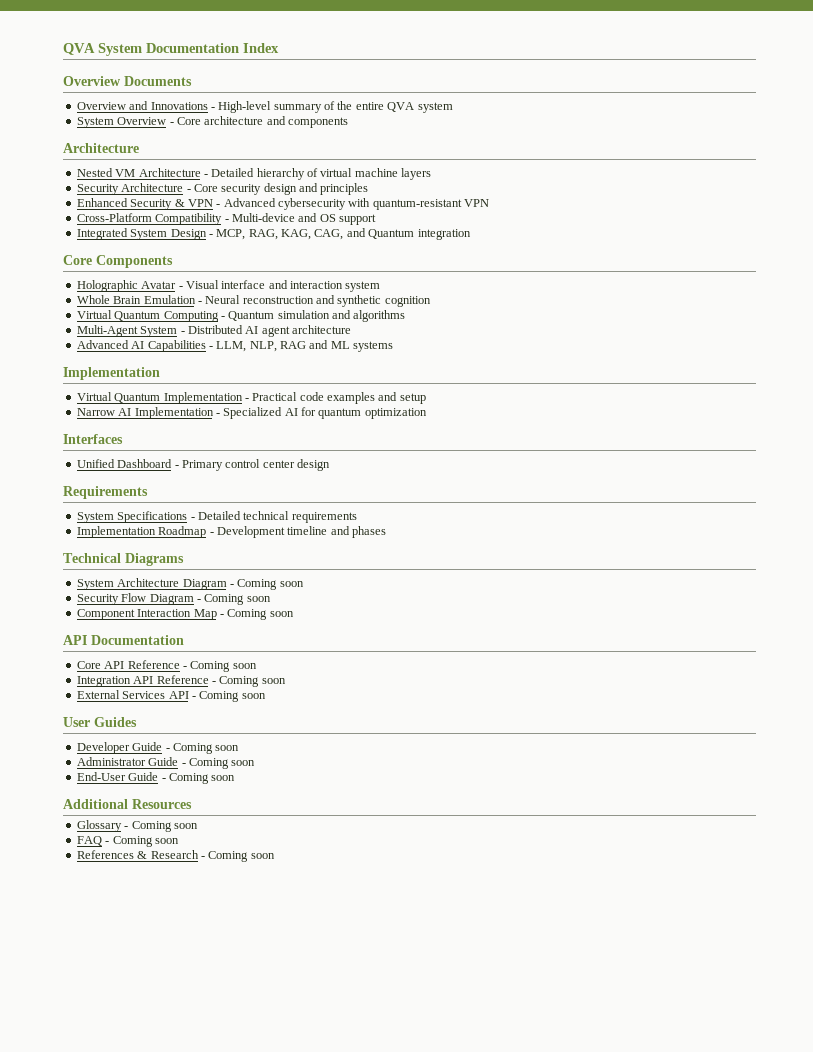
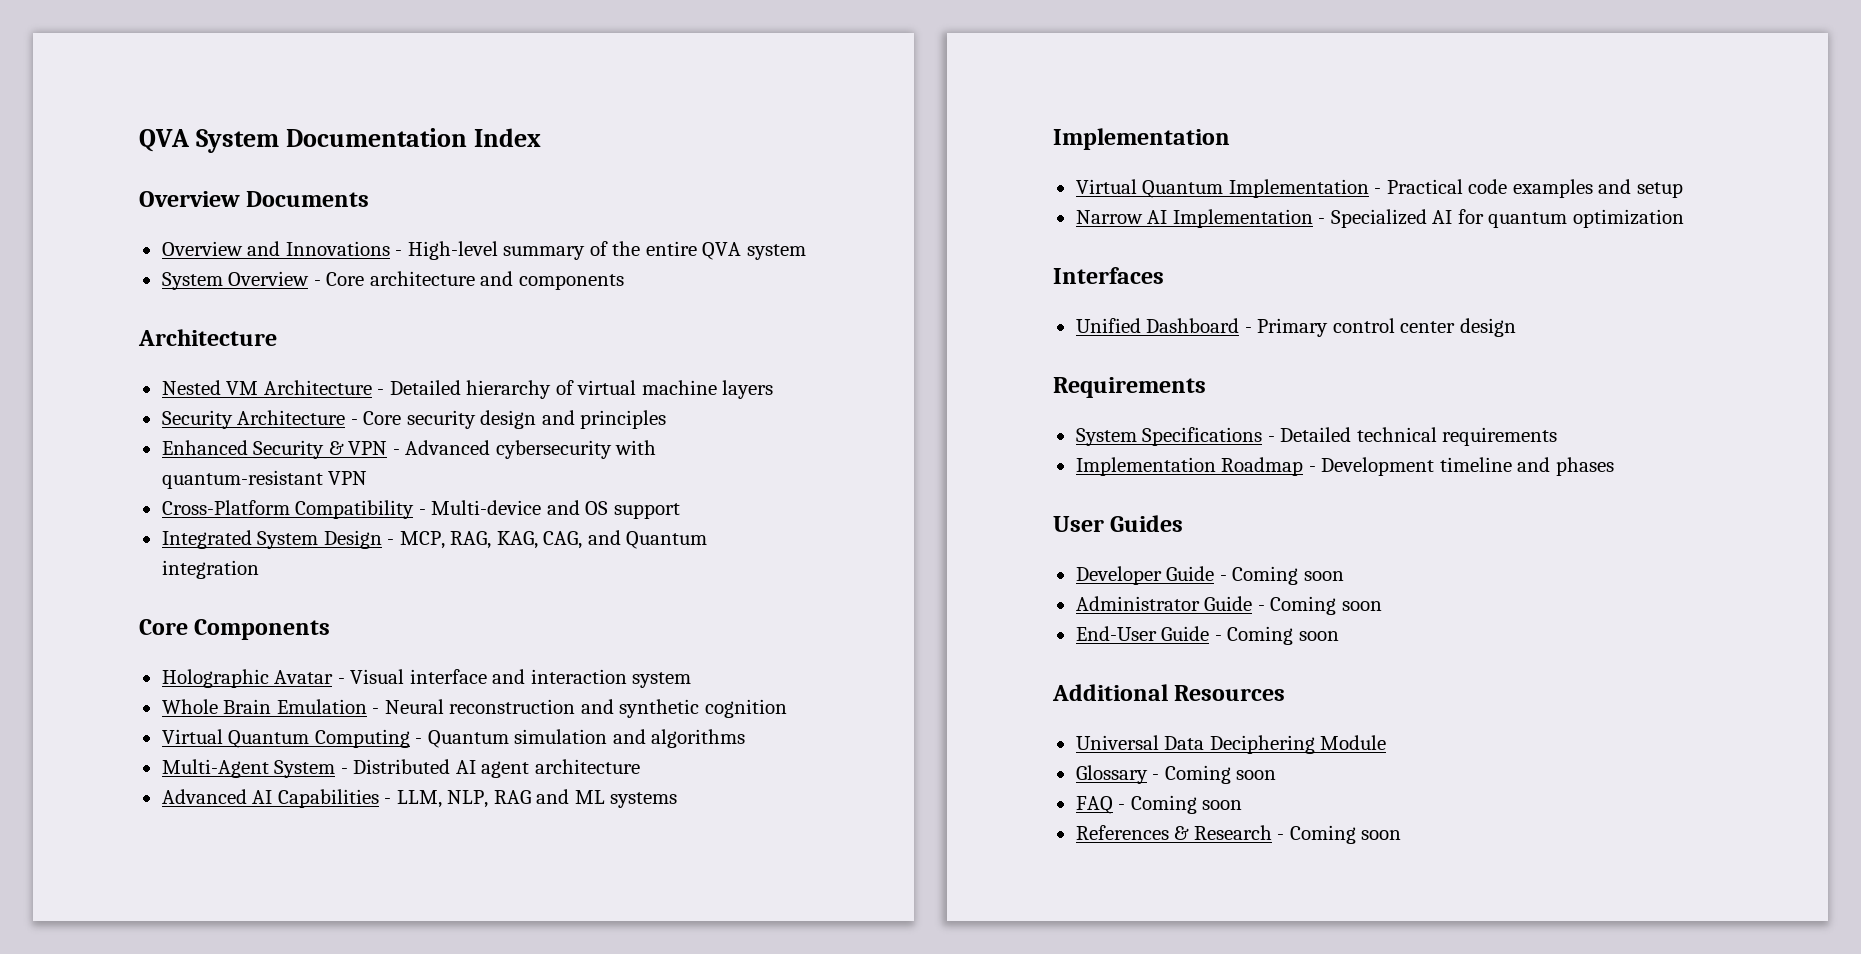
[63,553,184,566] [76,578,304,590] [76,593,271,605] [76,609,294,620] [63,635,184,645] [76,660,257,672] [76,675,286,687] [76,690,266,702] // Technical Diagrams // System Architecture Diagram - Coming soon // Security Flow Diagram - Coming soon // Component Interaction Map - Coming soon // API Documentation // Core API Reference - Coming soon // Integration API Reference - Coming soon // External Services API - Coming soon -> (1614, 466) none
(192, 804) none -> [1075,735,1387,754] // Universal Data Deciphering Module

